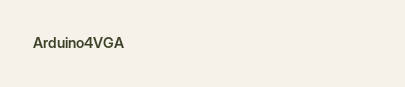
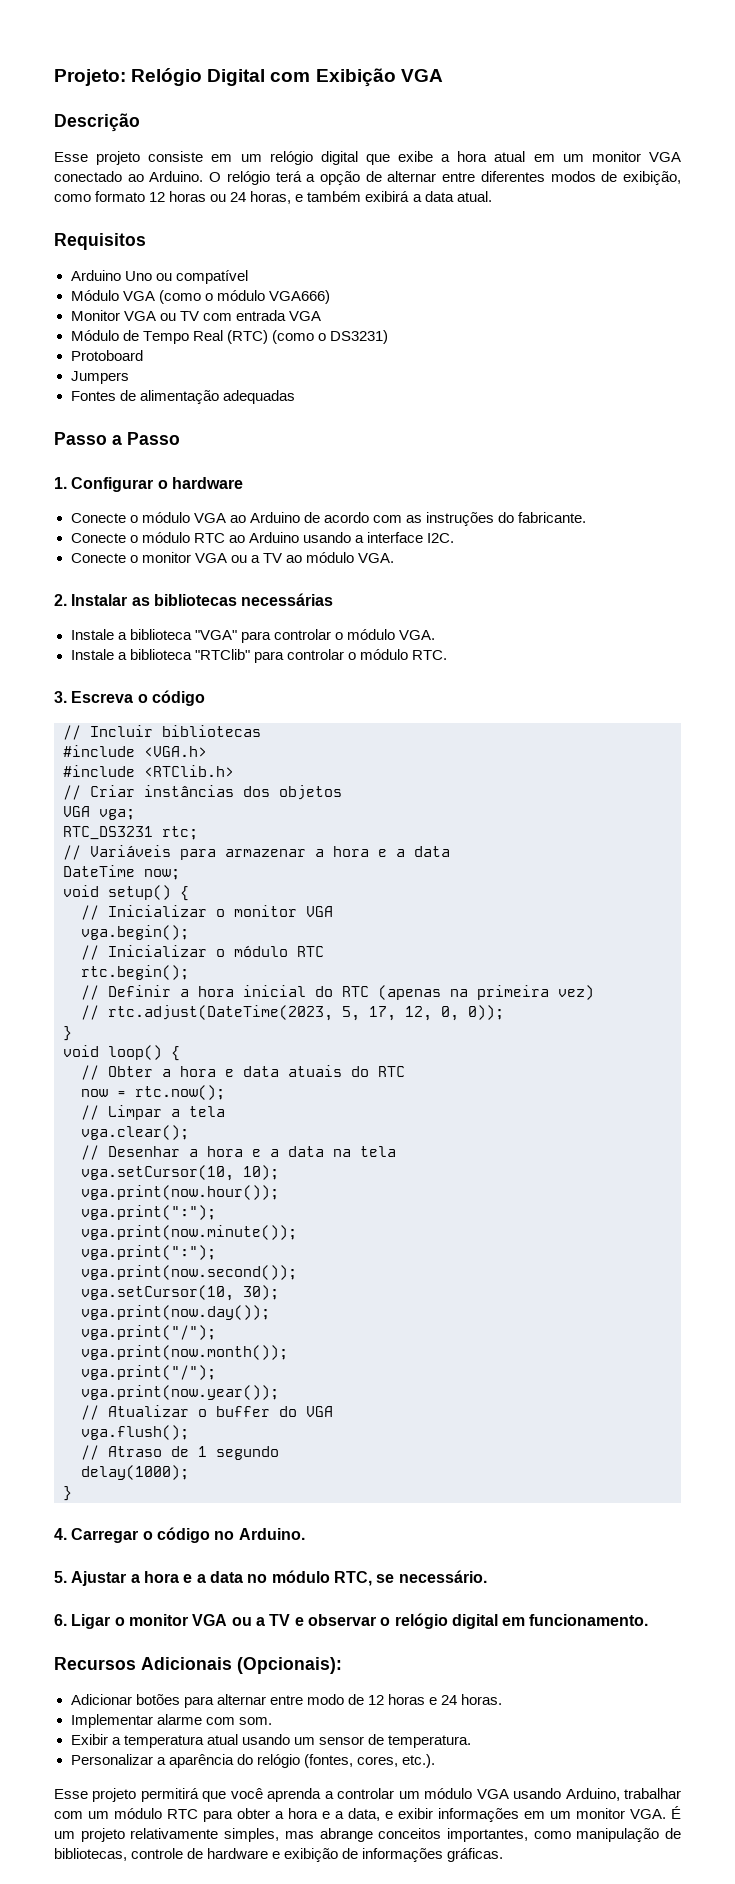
[33,37,124,48] Arduino4VGA -> [54,68,443,87] [54,113,140,132] [54,151,681,165] [54,171,681,185] [54,191,492,204] [54,233,146,250] [70,270,248,284] [70,290,330,304] [70,310,321,321] [70,330,388,344] [70,350,143,361] [70,371,129,384] [70,390,295,404] [54,432,180,445] [54,477,243,492] [70,512,587,526] [70,532,454,543] [70,552,394,563] [54,593,334,606] [70,629,435,643] [70,649,447,663] [54,690,205,706] [63,725,261,740] [63,745,207,757] [63,765,234,777] [63,785,342,800] [63,806,135,820] [63,826,198,840] [63,845,450,860] [63,865,180,880] [63,885,189,901] [81,905,333,920] [81,925,189,940] [81,945,324,960] [81,965,189,980] [81,985,594,1000] [81,1005,504,1021] [63,1026,72,1041] [63,1045,180,1061] [81,1065,405,1080] [81,1085,225,1100] [81,1105,225,1120] [81,1125,189,1140] [81,1145,396,1160] [81,1165,279,1181] [81,1185,279,1200] [81,1205,216,1220] [81,1225,297,1240] [81,1245,216,1260] [81,1265,297,1280] [81,1285,279,1301] [81,1305,270,1320] [81,1325,216,1340] [81,1345,288,1360] [81,1365,216,1380] [81,1385,279,1400] [81,1405,333,1420] [81,1425,189,1440] [81,1445,279,1460] [81,1465,189,1480] [63,1486,72,1501] [54,1527,305,1543] [54,1570,487,1586] [54,1613,649,1629] [54,1657,342,1674] [70,1694,503,1708] [70,1714,272,1728] [70,1734,471,1748] [70,1754,435,1768] [54,1788,681,1802] [54,1806,681,1822] [54,1828,681,1842] [54,1848,504,1862] Projeto: Relógio Digital com Exibição VGA // Descrição // Esse projeto consiste em um relógio digital que exibe a hora atual em um monitor VGA conectado ao Arduino. O relógio terá a opção de alternar entre diferentes modos de exibição, como formato 12 horas ou 24 horas, e também exibirá a data atual. // Requisitos // Arduino Uno ou compatível // Módulo VGA (como o módulo VGA666) // Monitor VGA ou TV com entrada VGA // Módulo de Tempo Real (RTC) (como o DS3231) // Protoboard // Jumpers // Fontes de alimentação adequadas // Passo a Passo // 1. Configurar o hardware // Conecte o módulo VGA ao Arduino de acordo com as instruções do fabricante. // Conecte o módulo RTC ao Arduino usando a interface I2C. // Conecte o monitor VGA ou a TV ao módulo VGA. // 2. Instalar as bibliotecas necessárias // Instale a biblioteca "VGA" para controlar o módulo VGA. // Instale a biblioteca "RTClib" para controlar o módulo RTC. // 3. Escreva o código // // Incluir bibliotecas // #include <VGA.h> // #include <RTClib.h> // // Criar instâncias dos objetos // VGA vga; // RTC_DS3231 rtc; // // Variáveis para armazenar a hora e a data // DateTime now; // void setup() { // // Inicializar o monitor VGA // vga.begin(); // // Inicializar o módulo RTC // rtc.begin(); // // Definir a hora inicial do RTC (apenas na primeira vez) // // rtc.adjust(DateTime(2023, 5, 17, 12, 0, 0)); // } // void loop() { // // Obter a hora e data atuais do RTC // now = rtc.now(); // // Limpar a tela // vga.clear(); // // Desenhar a hora e a data na tela // vga.setCursor(10, 10); // vga.print(now.hour()); // vga.print(":"); // vga.print(now.minute()); // vga.print(":"); // vga.print(now.second()); // vga.setCursor(10, 30); // vga.print(now.day()); // vga.print("/"); // vga.print(now.month()); // vga.print("/"); // vga.print(now.year()); // // Atualizar o buffer do VGA // vga.flush(); // // Atraso de 1 segundo // delay(1000); // } // 4. Carregar o código no Arduino. // 5. Ajustar a hora e a data no módulo RTC, se necessário. // 6. Ligar o monitor VGA ou a TV e observar o relógio digital em funcionamento. // Recursos Adicionais (Opcionais): // Adicionar botões para alternar entre modo de 12 horas e 24 horas. // Implementar alarme com som. // Exibir a temperatura atual usando um sensor de temperatura. // Personalizar a aparência do relógio (fontes, cores, etc.). // Esse projeto permitirá que você aprenda a controlar um módulo VGA usando Arduino, trabalhar com um módulo RTC para obter a hora e a data, e exibir informações em um monitor VGA. É um projeto relativamente simples, mas abrange conceitos importantes, como manipulação de bibliotecas, controle de hardware e exibição de informações gráficas.

